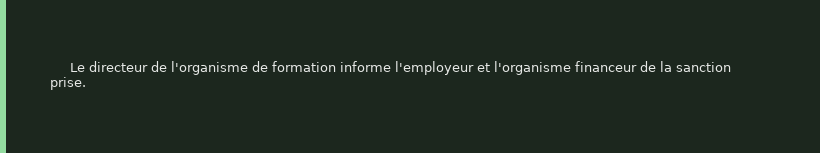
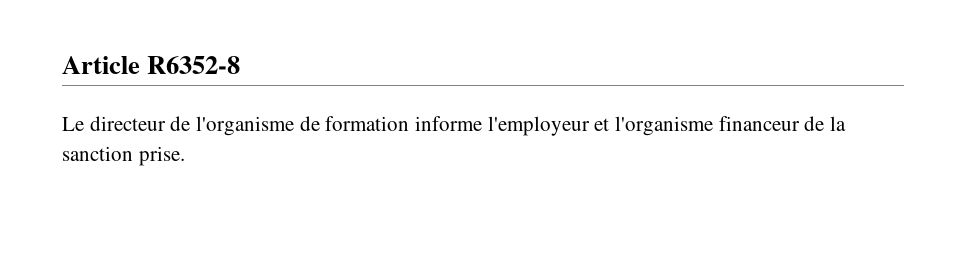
(70, 67) none -> [62,56,241,74] Article R6352-8 //

